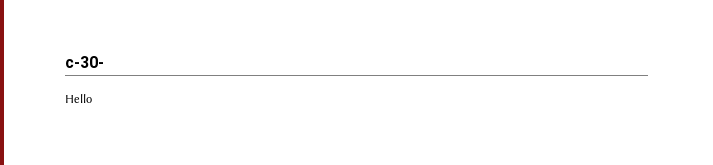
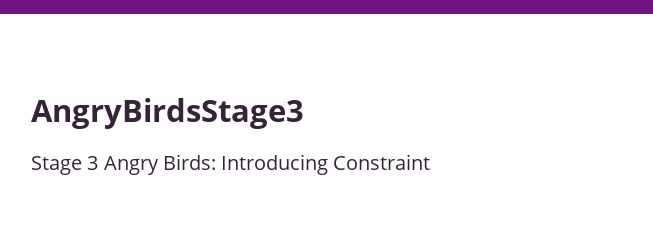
[65,56,104,68] [65,94,92,103] c-30- // Hello -> [31,98,304,129] [31,154,431,175] AngryBirdsStage3 // Stage 3 Angry Birds: Introducing Constraint

